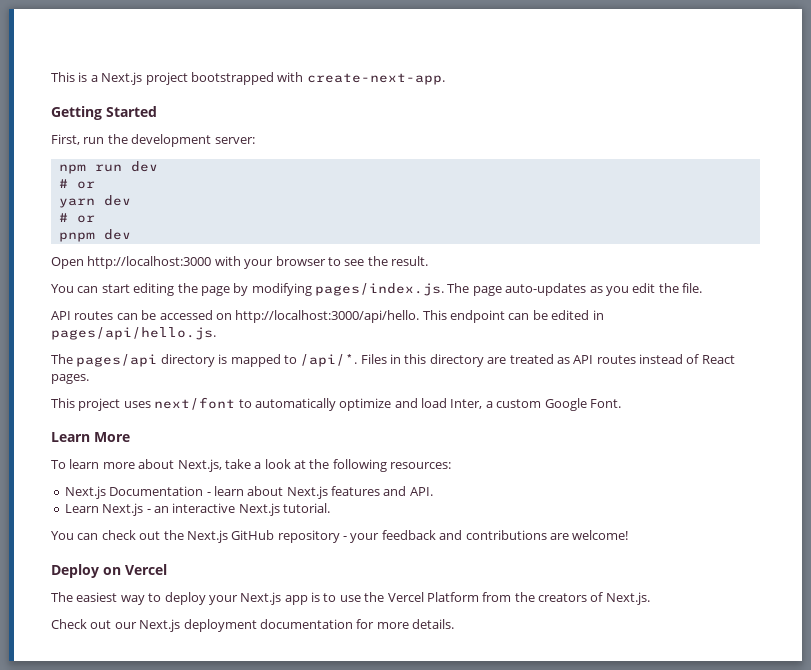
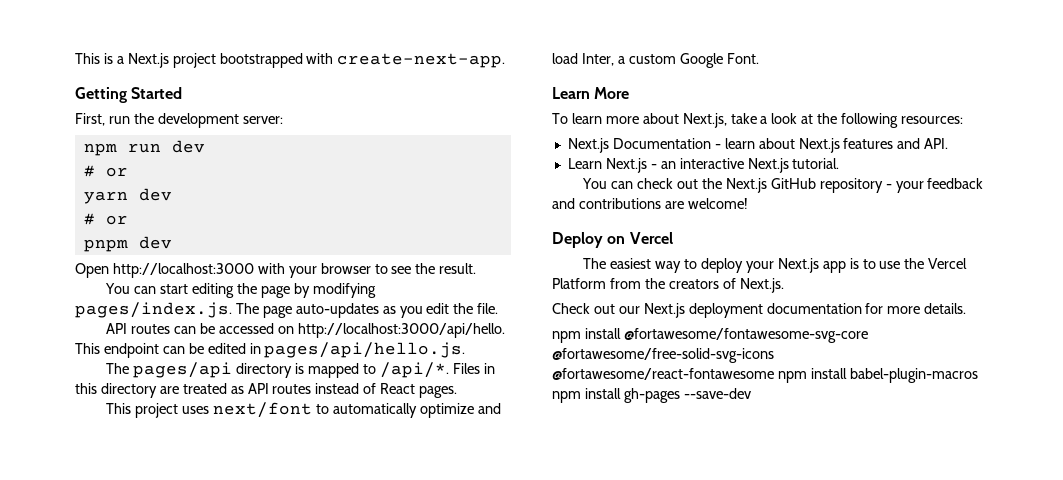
(454, 624) none -> [552,328,868,343] [552,348,774,363] [552,368,978,383] [552,388,751,403] // npm install @fortawesome/fontawesome-svg-core @fortawesome/free-solid-svg-icons @fortawesome/react-fontawesome npm install babel-plugin-macros npm install gh-pages --save-dev

